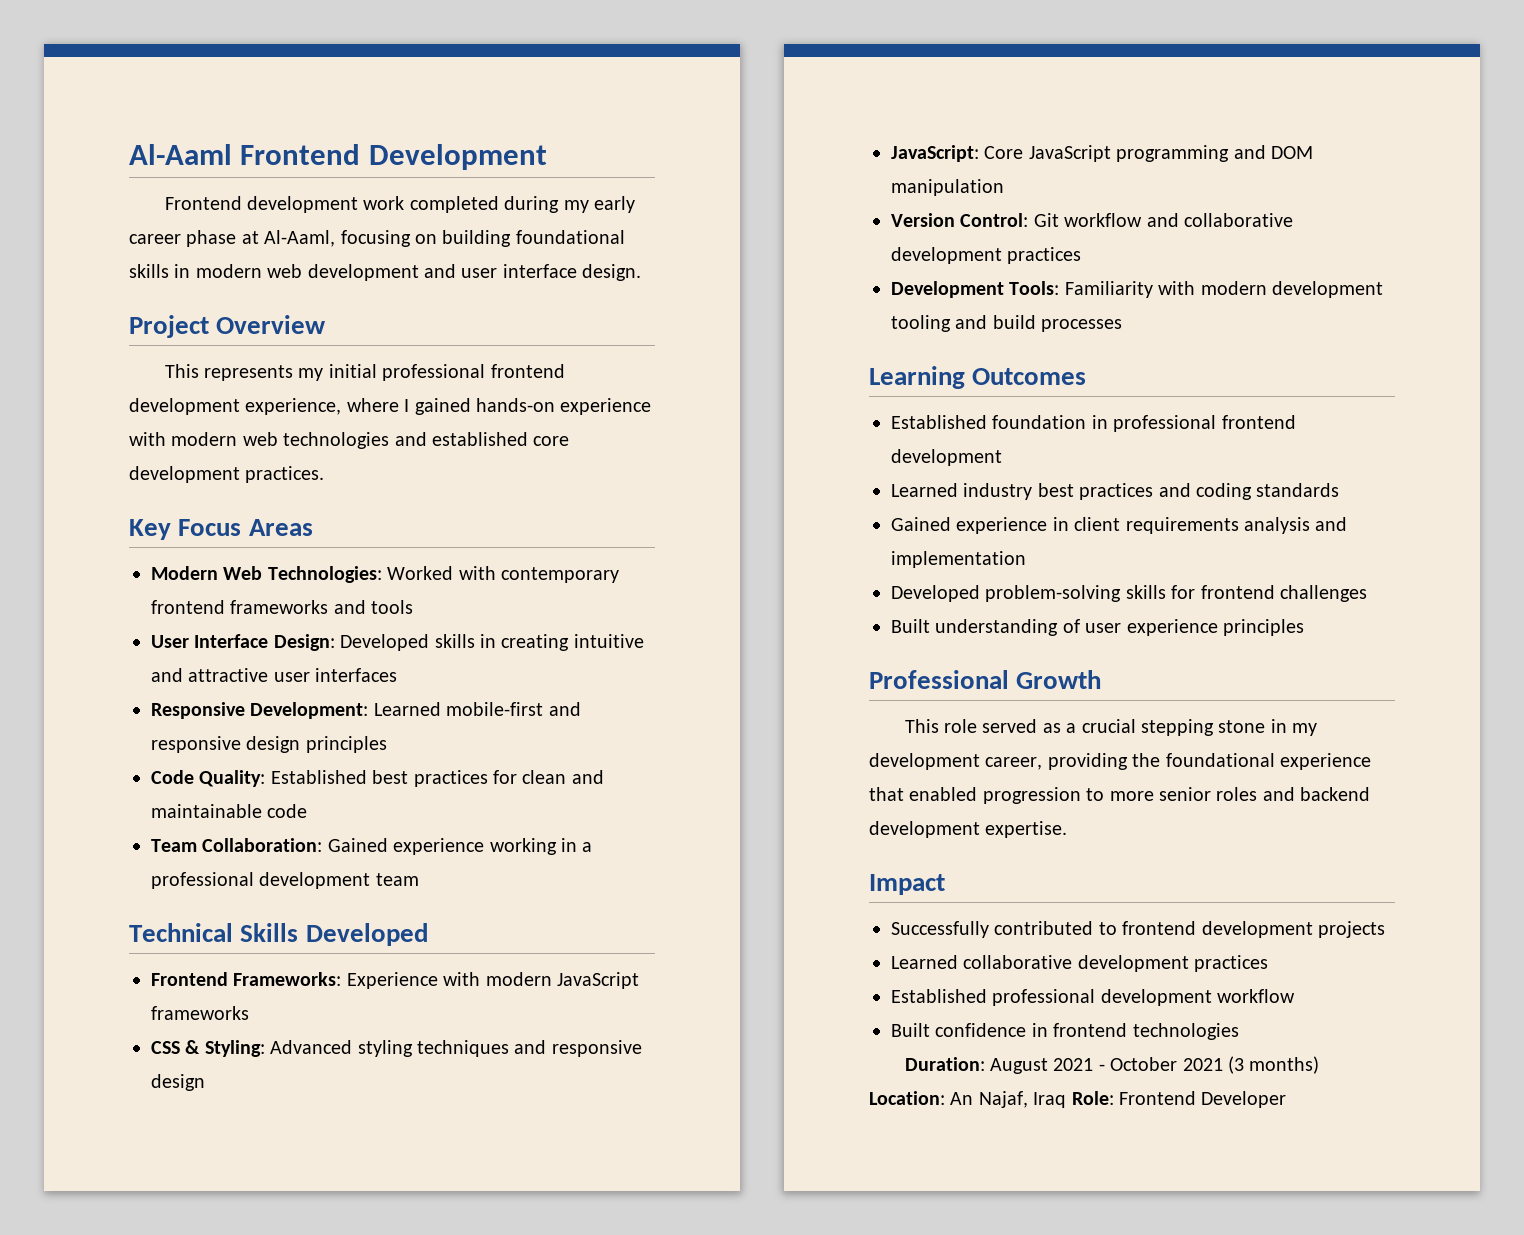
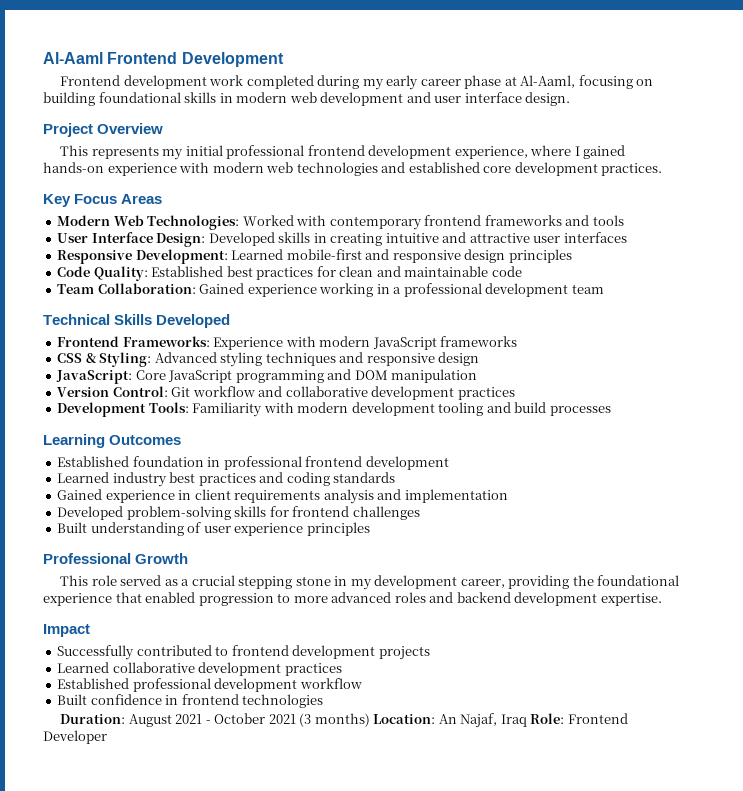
[1159,787,1211,801] senior -> [331,592,392,603] advanced

